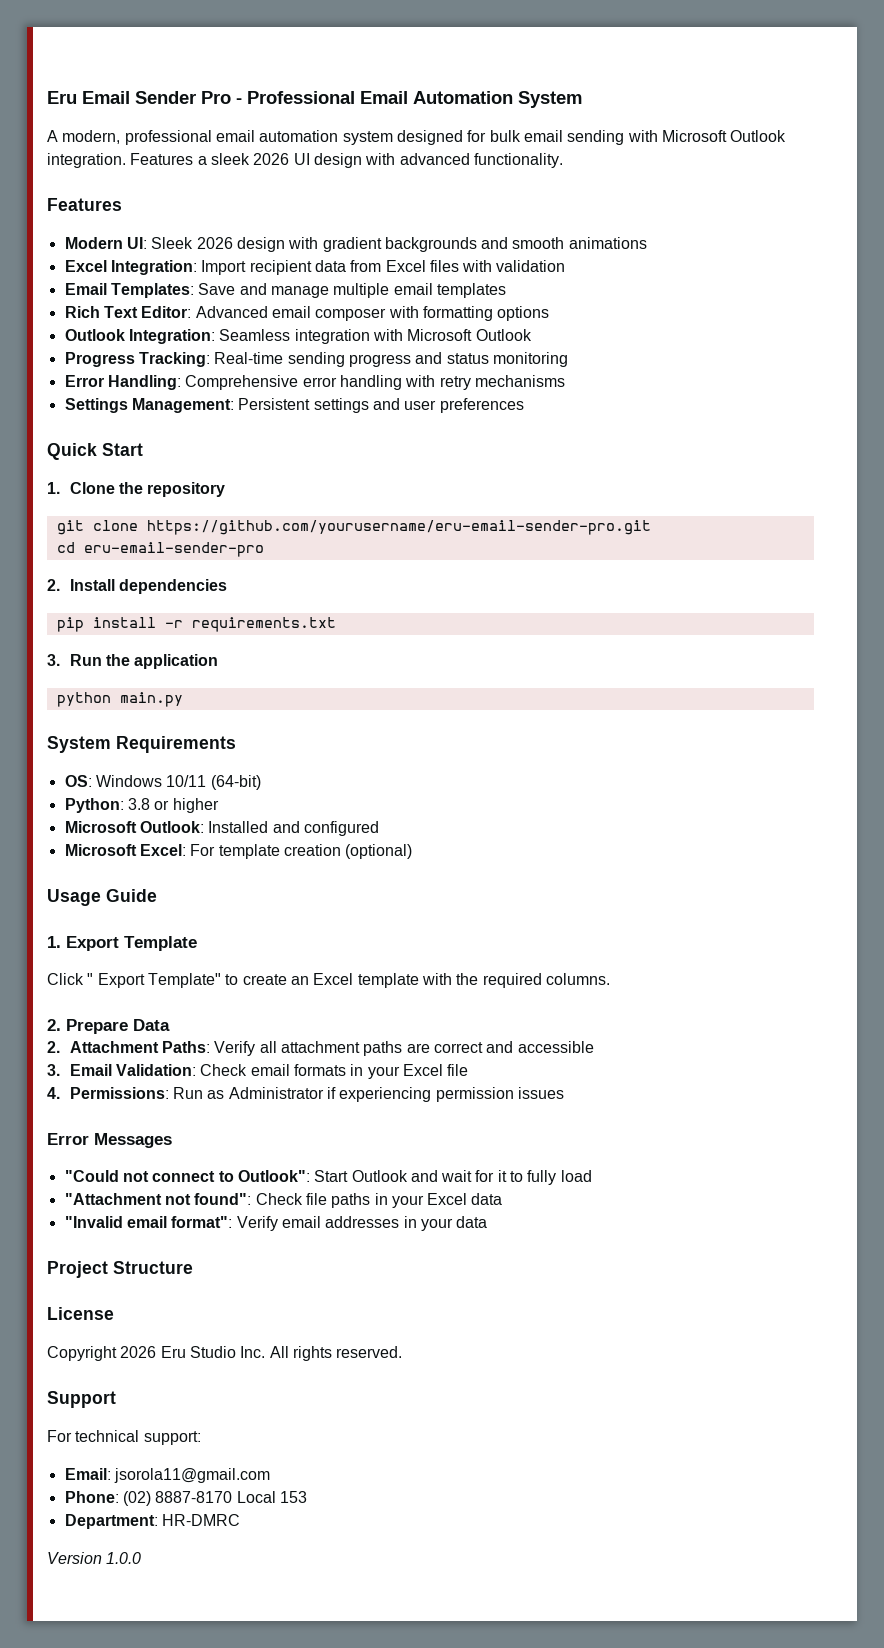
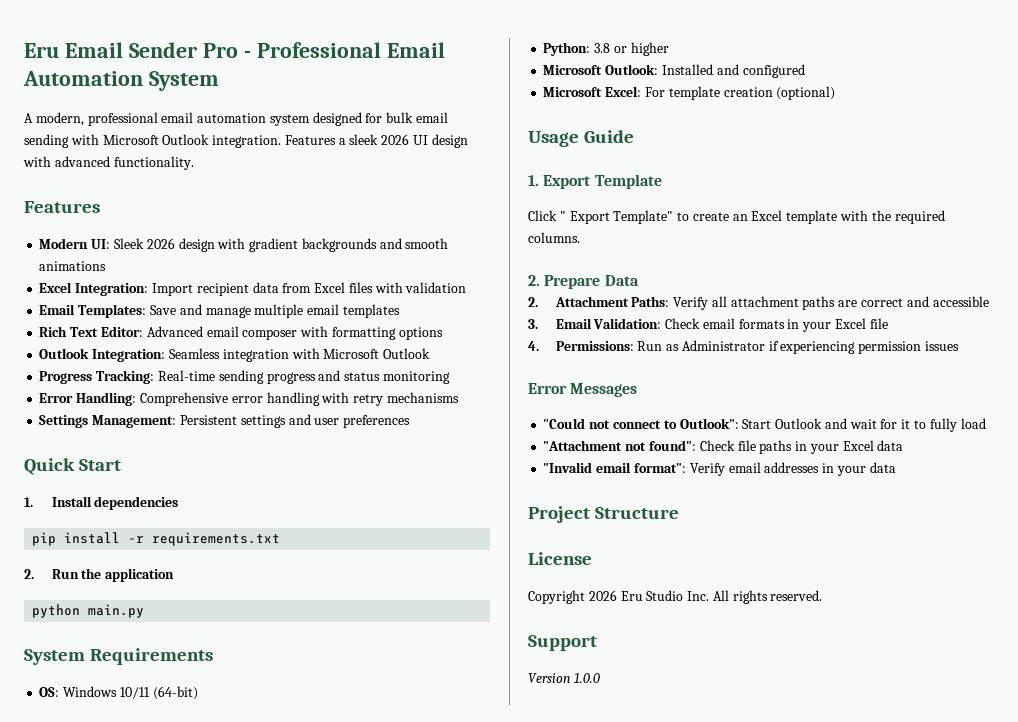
[69,482,226,497] [56,520,651,535] [56,542,264,557] [47,579,60,591] Clone the repository // git clone https://github.com/yourusername/eru-email-sender-pro.git // cd eru-email-sender-pro // 2. -> (33, 502) none
[47,654,60,666] 3. -> [24,569,34,579] 2.
[47,1430,201,1445] [64,1468,270,1483] [64,1491,307,1506] [64,1514,240,1529] // For technical support: // Email: jsorola11@gmail.com // Phone: (02) 8887-8170 Local 153 // Department: HR-DMRC -> (597, 643) none

